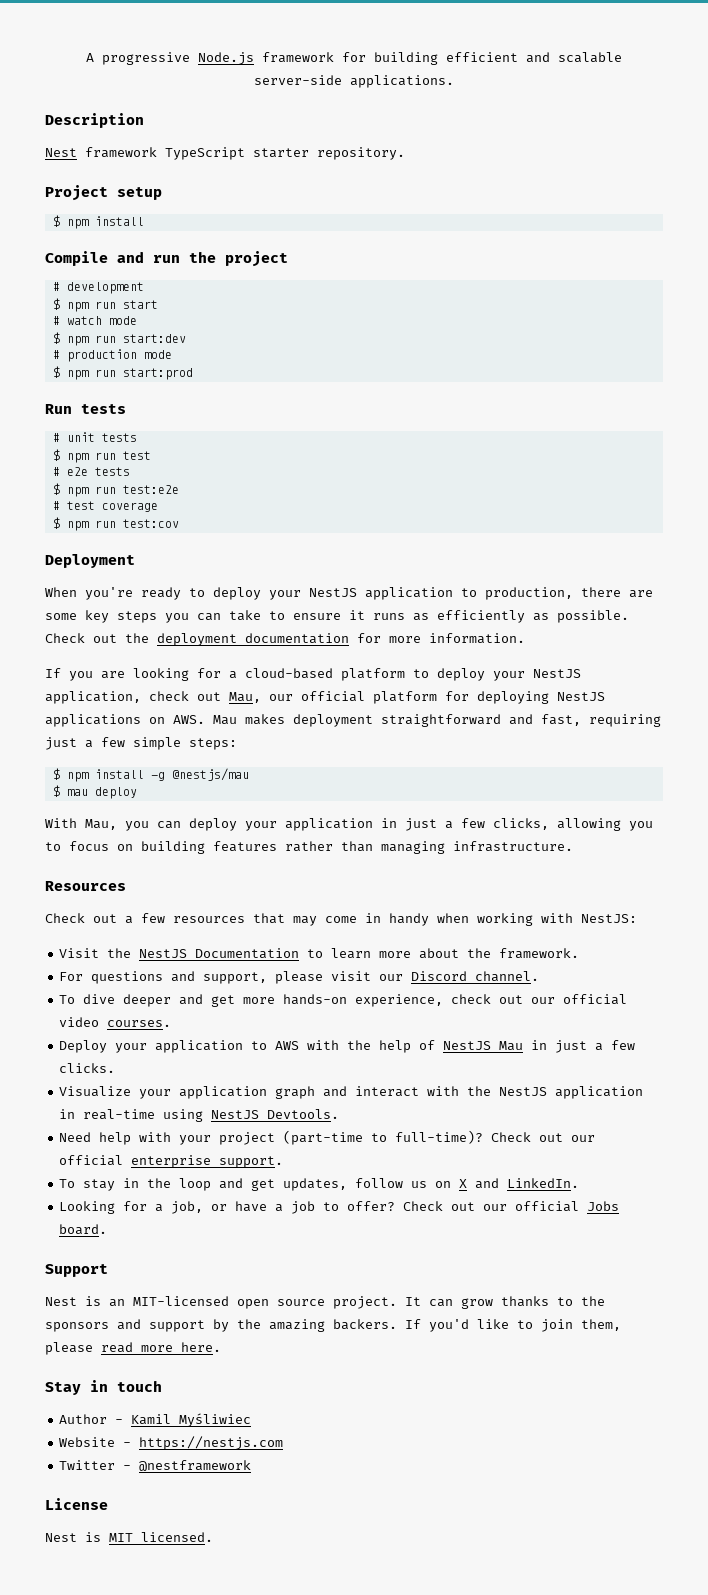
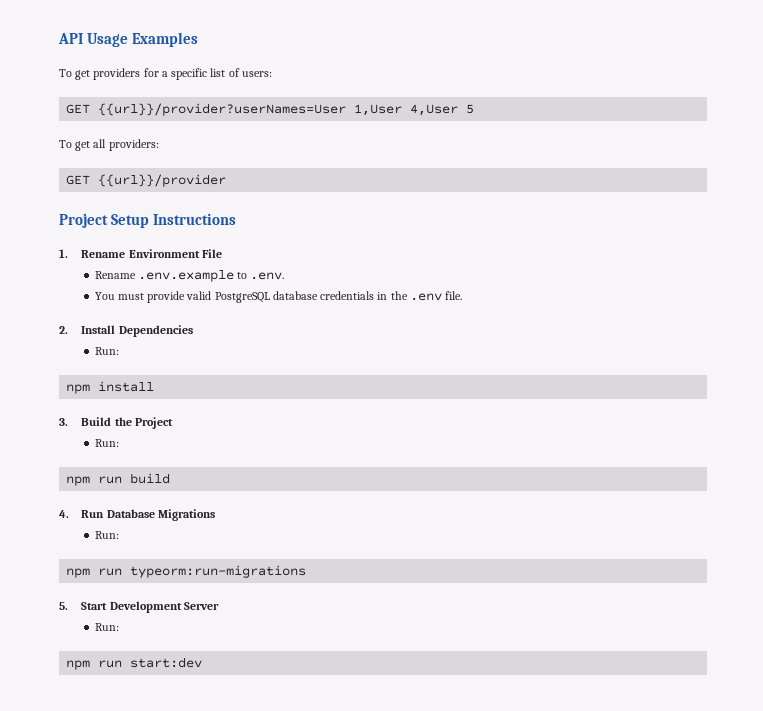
[86,52,622,65] [254,75,454,88] [45,113,144,128] [45,147,405,160] [45,185,162,201] [52,215,144,229] [45,251,288,267] [52,282,144,294] [52,298,158,312] [52,316,137,325] [52,332,186,346] [52,349,172,362] [52,366,193,380] [45,404,126,414] [52,432,137,442] [52,449,151,463] [52,467,130,476] [52,483,179,497] [52,501,158,512] [52,517,179,531] [45,554,135,568] [45,587,653,600] [45,610,629,623] [45,633,525,646] [45,668,581,681] [45,691,605,704] [45,714,661,727] [45,737,237,750] [52,768,249,782] [52,785,137,799] [45,818,653,831] [45,841,573,854] [45,881,126,891] [45,913,637,926] [59,948,580,959] [59,971,540,984] [59,994,628,1007] [59,1017,172,1027] [59,1040,636,1053] [59,1063,116,1073] [59,1086,644,1099] [59,1109,340,1122] [59,1130,596,1145] [59,1155,284,1168] [59,1178,580,1191] [59,1201,620,1214] [59,1224,108,1235] [45,1264,108,1277] [45,1296,605,1309] [45,1319,621,1332] [45,1342,221,1355] [45,1380,162,1395] [59,1413,252,1427] [59,1436,284,1450] [59,1460,252,1471] [45,1498,108,1510] [45,1532,213,1542] A progressive Node.js framework for building efficient and scalable server-side applications. // Description // Nest framework TypeScript starter repository. // Project setup // $ npm install // Compile and run the project // # development // $ npm run start // # watch mode // $ npm run start:dev // # production mode // $ npm run start:prod // Run tests // # unit tests // $ npm run test // # e2e tests // $ npm run test:e2e // # test coverage // $ npm run test:cov // Deployment // When you're ready to deploy your NestJS application to production, there are some key steps you can take to ensure it runs as efficiently as possible. Check out the deployment documentation for more information. // If you are looking for a cloud-based platform to deploy your NestJS application, check out Mau, our official platform for deploying NestJS applications on AWS. Mau makes deployment straightforward and fast, requiring just a few simple steps: // $ npm install -g @nestjs/mau // $ mau deploy // With Mau, you can deploy your application in just a few clicks, allowing you to focus on building features rather than managing infrastructure. // Resources // Check out a few resources that may come in handy when working with NestJS: // Visit the NestJS Documentation to learn more about the framework. // For questions and support, please visit our Discord channel. // To dive deeper and get more hands-on experience, check out our official video courses. // Deploy your application to AWS with the help of NestJS Mau in just a few clicks. // Visualize your application graph and interact with the NestJS application in real-time using NestJS Devtools. // Need help with your project (part-time to full-time)? Check out our official enterprise support. // To stay in the loop and get updates, follow us on X and LinkedIn. // Looking for a job, or have a job to offer? Check out our official Jobs board. // Support // Nest is an MIT-licensed open source project. It can grow thanks to the sponsors and support by the amazing backers. If you'd like to join them, please read more here. // Stay in touch // Author - Kamil Myśliwiec // Website - https://nestjs.com // Twitter - @nestframework // License // Nest is MIT licensed. -> [58,32,199,47] [59,68,272,80] [66,103,475,116] [59,139,159,151] [66,174,227,187] [59,213,237,228] [59,249,222,258] [94,270,285,282] [94,291,463,303] [59,325,193,337] [94,347,119,355] [66,381,155,394] [59,417,173,429] [94,439,119,447] [66,473,171,486] [59,509,215,521] [94,531,119,539] [66,565,307,578] [59,601,219,613] [94,623,119,631] [66,657,203,670] API Usage Examples // To get providers for a specific list of users: // GET {{url}}/provider?userNames=User 1,User 4,User 5 // To get all providers: // GET {{url}}/provider // Project Setup Instructions // 1. Rename Environment File // Rename .env.example to .env. // You must provide valid PostgreSQL database credentials in the .env file. // 2. Install Dependencies // Run: // npm install // 3. Build the Project // Run: // npm run build // 4. Run Database Migrations // Run: // npm run typeorm:run-migrations // 5. Start Development Server // Run: // npm run start:dev

